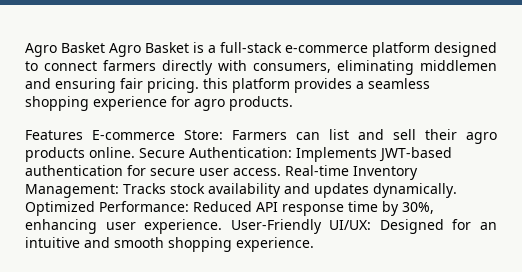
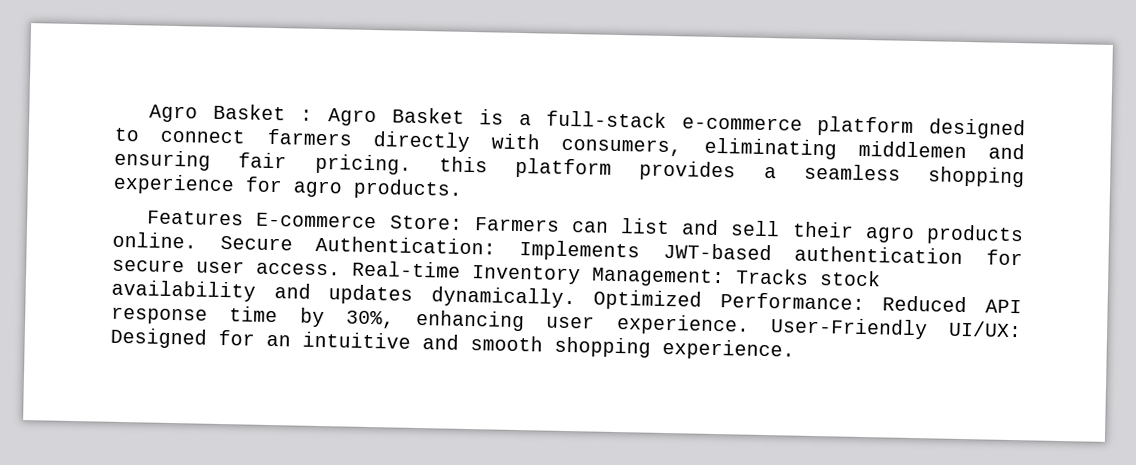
[25,42,105,57] Agro Basket -> [149,103,314,123] Agro Basket :

